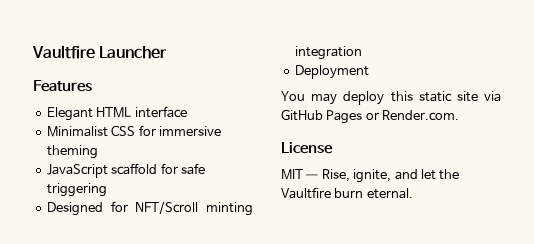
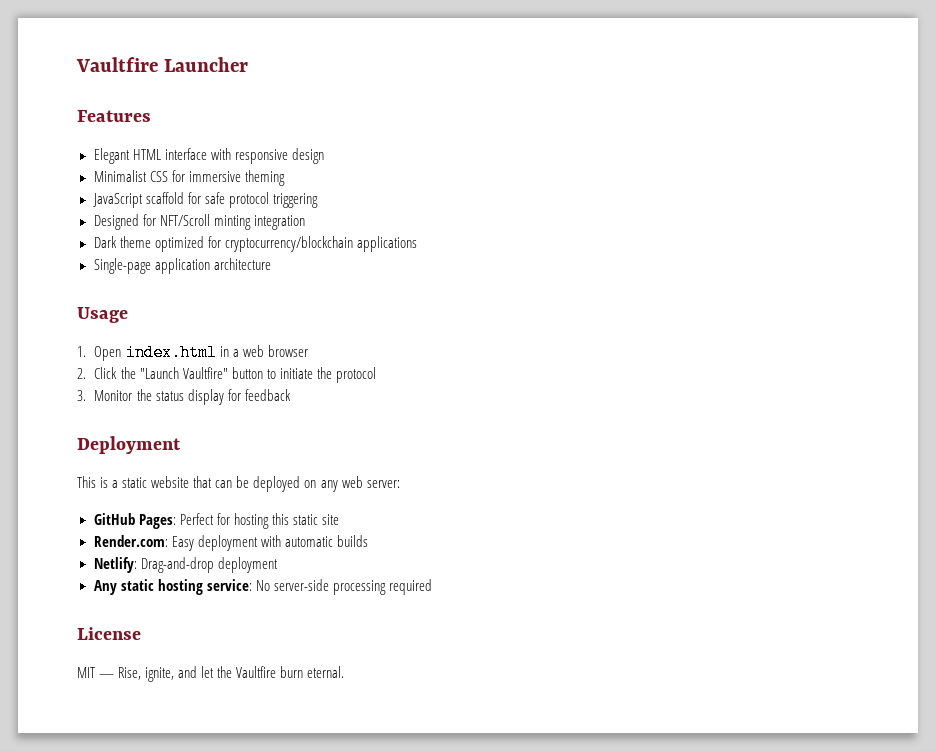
(187, 112) none -> [210,148,324,164] with responsive design
(205, 169) none -> [228,192,269,208] protocol
[294,65,369,79] [281,91,501,105] [281,109,460,124] Deployment // You may deploy this static site via GitHub Pages or Render.com. -> [93,236,417,252] [93,258,271,274] [77,307,128,323] [77,344,308,361] [77,367,376,383] [77,389,291,405] [77,436,181,454] [77,476,400,492] [93,513,339,529] [93,535,368,551] [93,557,278,573] [93,579,432,595] Dark theme optimized for cryptocurrency/blockchain applications // Single-page application architecture // Usage // 1. Open index.html in a web browser // 2. Click the "Launch Vaultfire" button to initiate the protocol // 3. Monitor the status display for feedback // Deployment // This is a static website that can be deployed on any web server: // GitHub Pages: Perfect for hosting this static site // Render.com: Easy deployment with automatic builds // Netlify: Drag-and-drop deployment // Any static hosting service: No server-side processing required

